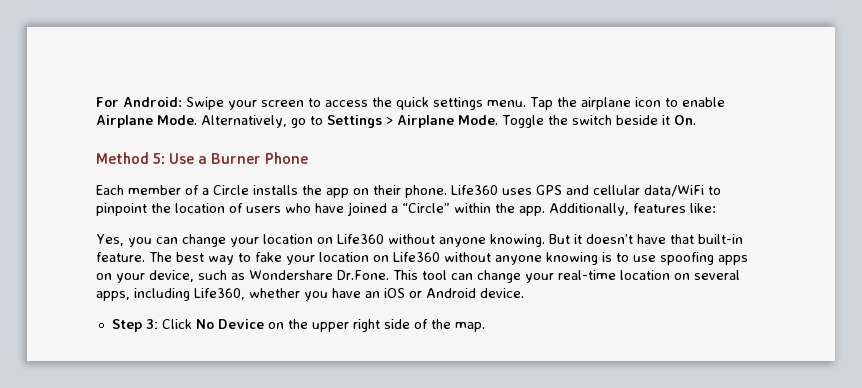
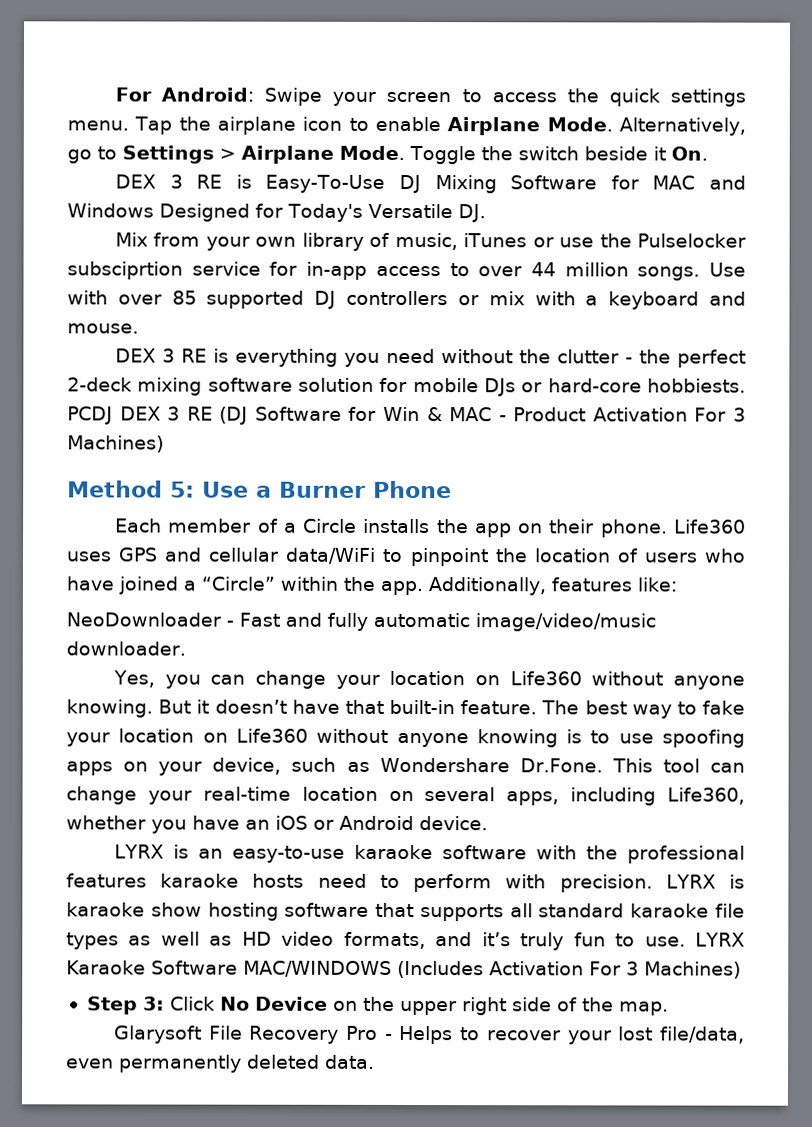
(696, 120) none -> [115,174,746,194] [67,203,486,223] [115,232,747,251] [67,261,746,281] [67,290,746,310] [67,323,139,334] [115,348,746,368] [67,377,746,397] [67,406,746,425] [67,435,164,453] // DEX 3 RE is Easy-To-Use DJ Mixing Software for MAC and Windows Designed for Today's Versatile DJ. // Mix from your own library of music, iTunes or use the Pulselocker subsciprtion service for in-app access to over 44 million songs. Use with over 85 supported DJ controllers or mix with a keyboard and mouse. // DEX 3 RE is everything you need without the clutter - the perfect 2-deck mixing software solution for mobile DJs or hard-core hobbiests. PCDJ DEX 3 RE (DJ Software for Win & MAC - Product Activation For 3 Machines)
(716, 208) none -> [66,612,656,632] [66,641,186,656] // NeoDownloader - Fast and fully automatic image/video/music downloader.
(524, 293) none -> [114,844,745,864] [66,873,745,893] [66,902,745,922] [66,931,746,951] [66,960,741,979] // LYRX is an easy-to-use karaoke software with the professional features karaoke hosts need to perform with precision. LYRX is karaoke show hosting software that supports all standard karaoke file types as well as HD video formats, and it’s truly fun to use. LYRX Karaoke Software MAC/WINDOWS (Includes Activation For 3 Machines)
(485, 327) none -> [114,1025,745,1045] [66,1054,375,1073] // Glarysoft File Recovery Pro - Helps to recover your lost file/data, even permanently deleted data.

